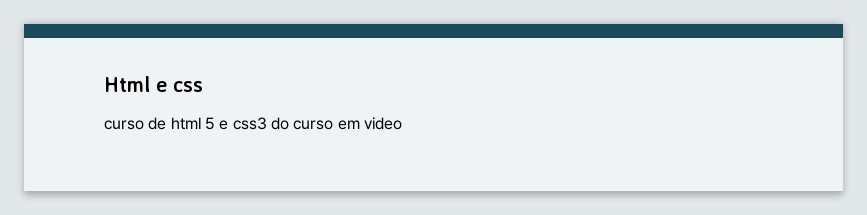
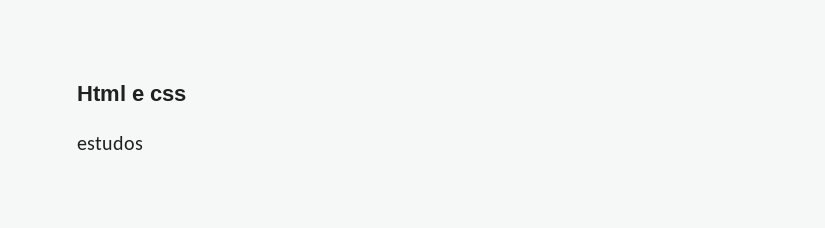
[104,117,402,130] curso de html 5 e css3 do curso em video -> [77,136,143,150] estudos

